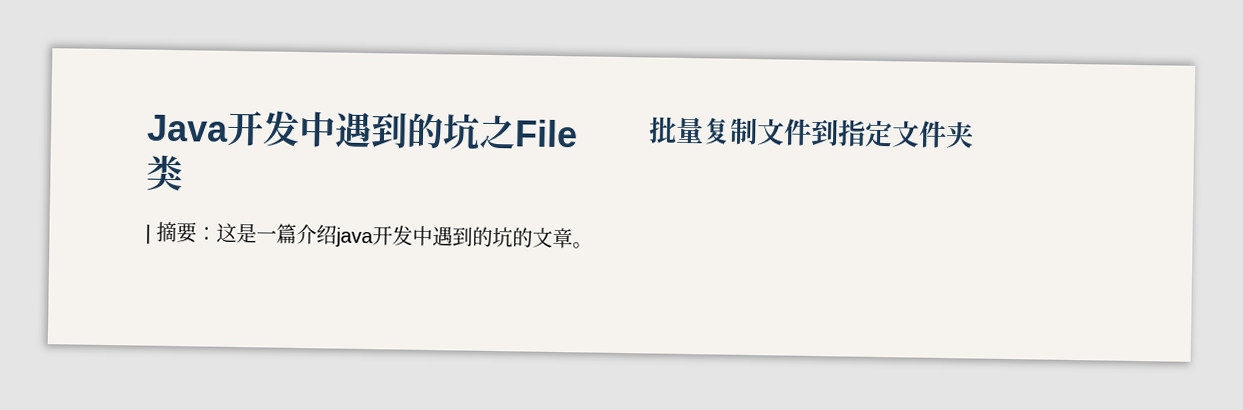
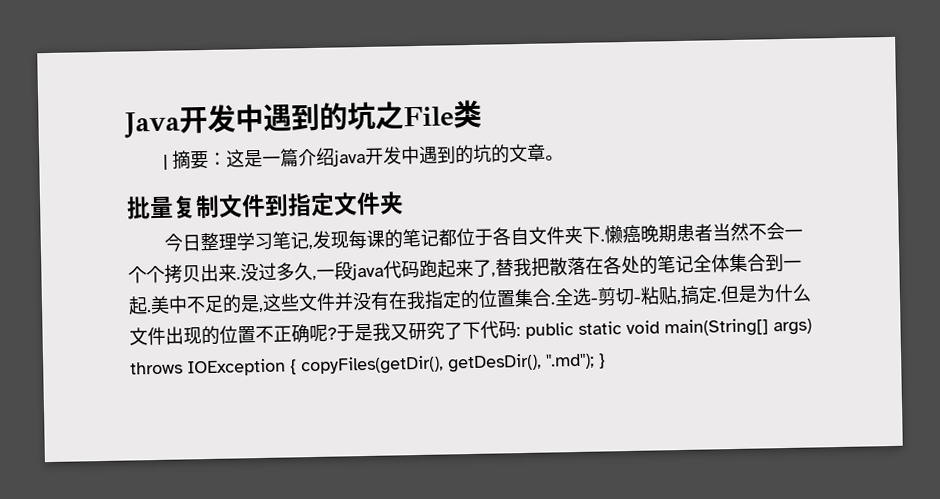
(974, 135) none -> [164,221,804,252] [128,253,802,284] [128,283,812,315] [129,318,812,346] [130,353,606,377] // 今日整理学习笔记,发现每课的笔记都位于各自文件夹下.懒癌晚期患者当然不会一个个拷贝出来.没过多久,一段java代码跑起来了,替我把散落在各处的笔记全体集合到一起.美中不足的是,这些文件并没有在我指定的位置集合.全选-剪切-粘贴,搞定.但是为什么文件出现的位置不正确呢?于是我又研究了下代码: public static void main(String[] args) throws IOException { copyFiles(getDir(), getDesDir(), ".md"); }

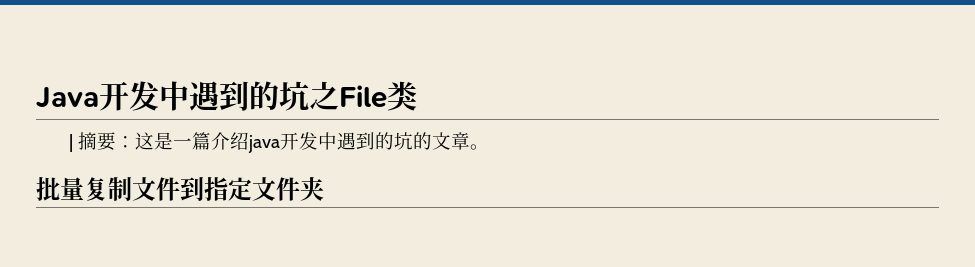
[164,221,804,252] [128,253,802,284] [128,283,812,315] [129,318,812,346] [130,353,606,377] // 今日整理学习笔记,发现每课的笔记都位于各自文件夹下.懒癌晚期患者当然不会一个个拷贝出来.没过多久,一段java代码跑起来了,替我把散落在各处的笔记全体集合到一起.美中不足的是,这些文件并没有在我指定的位置集合.全选-剪切-粘贴,搞定.但是为什么文件出现的位置不正确呢?于是我又研究了下代码: public static void main(String[] args) throws IOException { copyFiles(getDir(), getDesDir(), ".md"); } -> (324, 189) none

